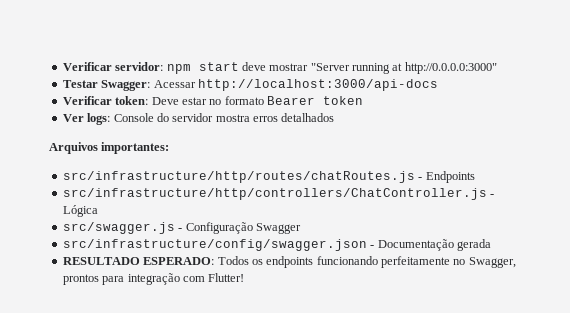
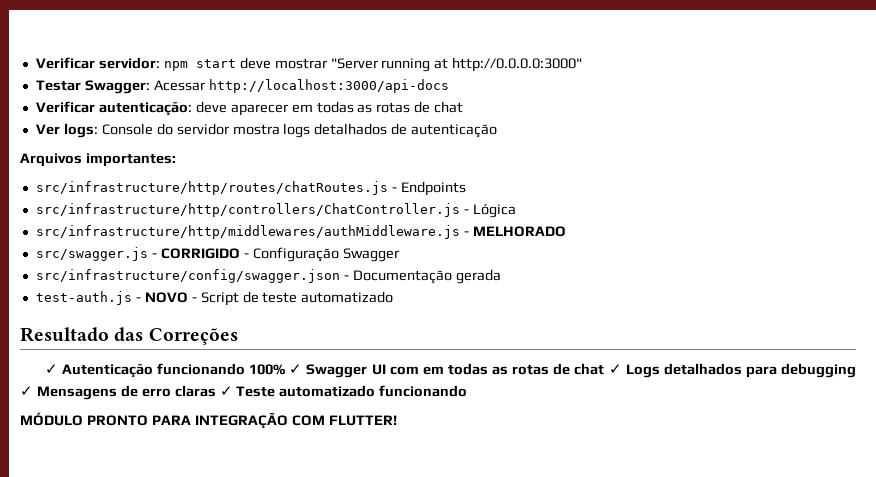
[115,96,363,105] token: Deve estar no formato Bearer token -> [98,101,464,116] autenticação: deve aparecer em todas as rotas de chat
[253,113,335,122] erros detalhados -> [283,123,498,138] logs detalhados de autenticação
(98, 211) none -> [35,225,566,239] // src/infrastructure/http/middlewares/authMiddleware.js - MELHORADO
(183, 229) none -> [160,248,249,259] CORRIGIDO -
[62,256,516,268] [62,273,245,285] RESULTADO ESPERADO: Todos os endpoints funcionando perfeitamente no Swagger, prontos para integração com Flutter! -> [35,291,394,306] [20,327,238,345] [44,363,856,378] [20,385,468,400] [20,412,397,429] test-auth.js - NOVO - Script de teste automatizado // Resultado das Correções // ✓ Autenticação funcionando 100% ✓ Swagger UI com em todas as rotas de chat ✓ Logs detalhados para debugging ✓ Mensagens de erro claras ✓ Teste automatizado funcionando // MÓDULO PRONTO PARA INTEGRAÇÃO COM FLUTTER!

